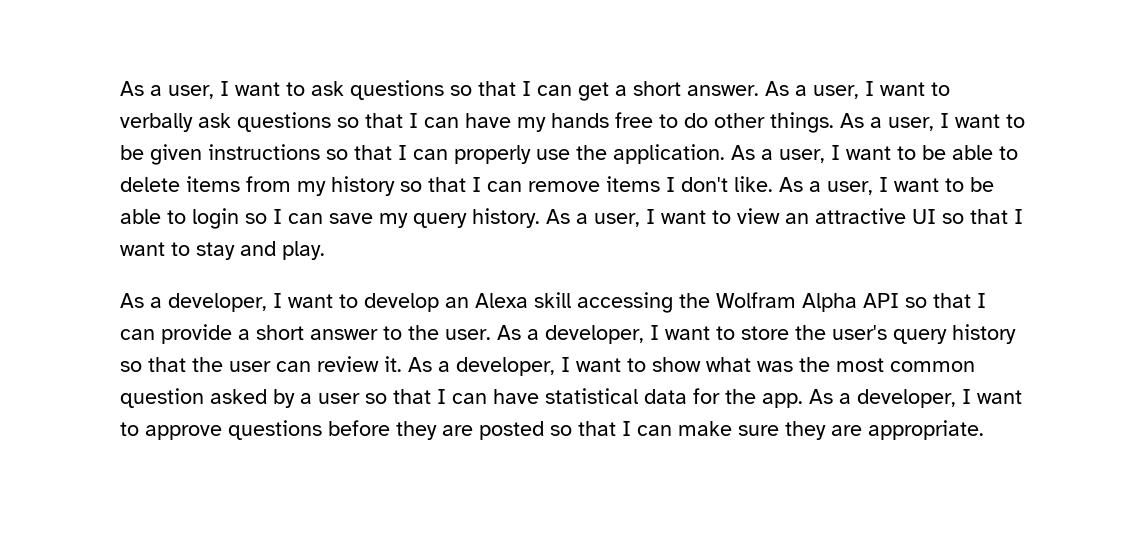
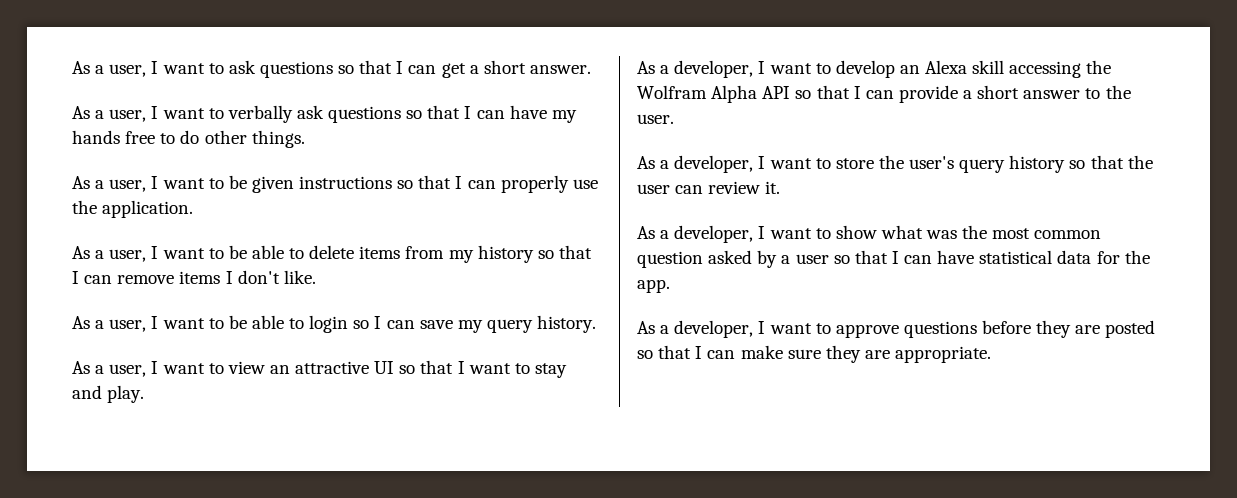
(759, 90) none -> (591, 69) //
(834, 122) none -> (305, 139) //
(725, 154) none -> (194, 209) //
(773, 184) none -> (316, 277) //
(540, 218) none -> (597, 324) //
(491, 334) none -> (674, 119) //
(402, 364) none -> (781, 187) //
(803, 400) none -> (670, 286) //

